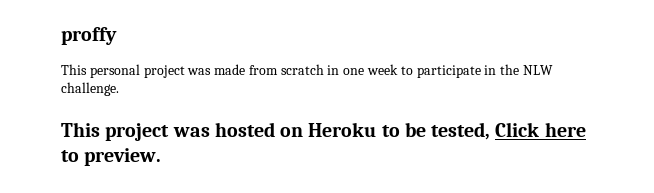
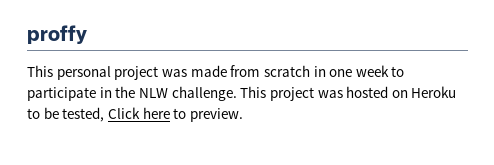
(119, 89) // -> (237, 93) none

